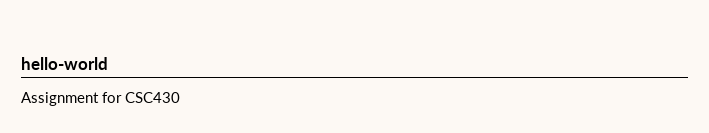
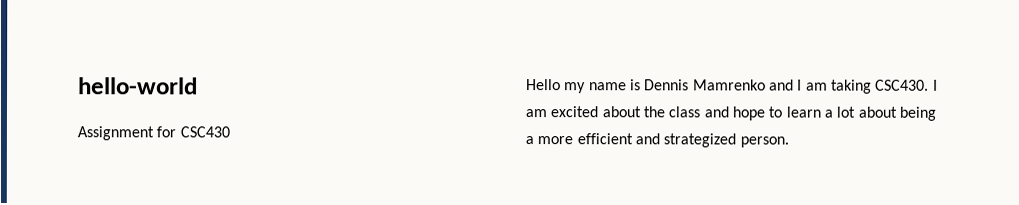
(180, 97) none -> [526,79,938,94] [525,106,936,121] [525,133,789,148] // Hello my name is Dennis Mamrenko and I am taking CSC430. I am excited about the class and hope to learn a lot about being a more efficient and strategized person.

